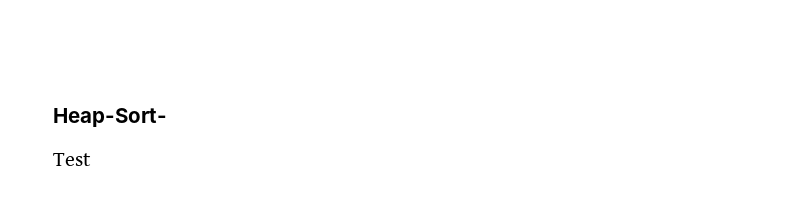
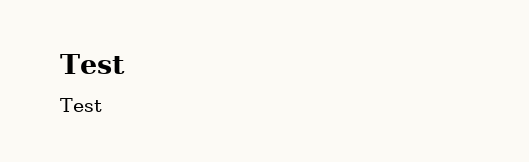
[53,108,167,127] Heap-Sort- -> [60,54,125,74] Test

